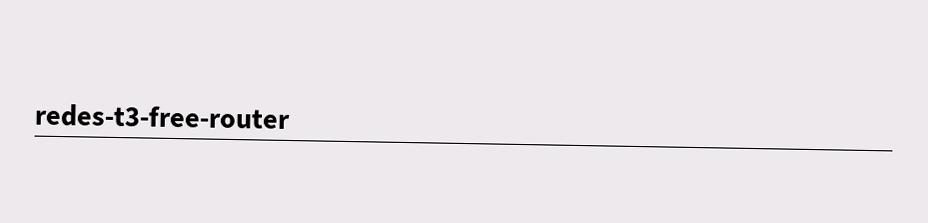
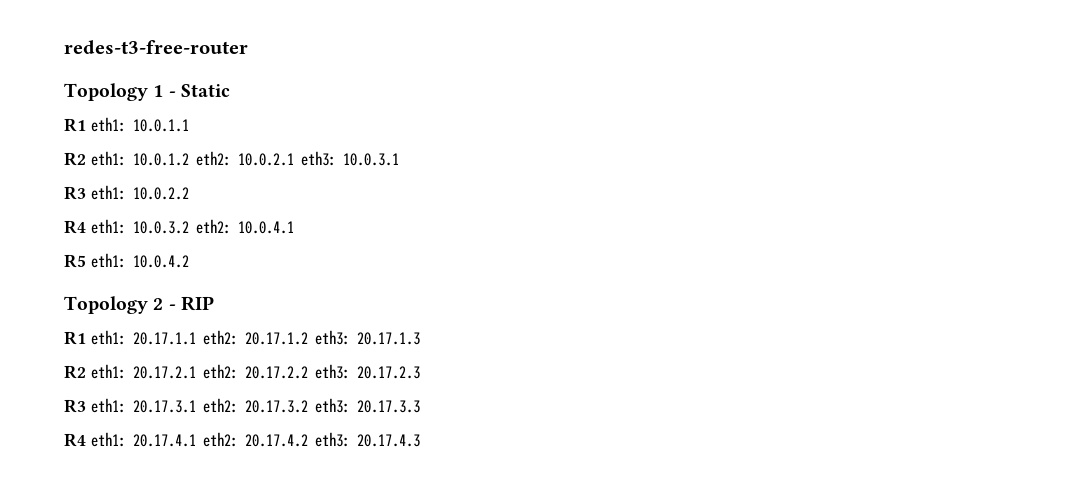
(291, 116) none -> [64,83,230,101] [64,117,189,132] [64,151,399,166] [64,185,189,200] [64,219,294,234] [64,253,189,268] [64,296,214,314] [64,330,420,345] [64,364,420,379] [64,398,420,413] [64,432,420,447] // Topology 1 - Static // R1 eth1: 10.0.1.1 // R2 eth1: 10.0.1.2 eth2: 10.0.2.1 eth3: 10.0.3.1 // R3 eth1: 10.0.2.2 // R4 eth1: 10.0.3.2 eth2: 10.0.4.1 // R5 eth1: 10.0.4.2 // Topology 2 - RIP // R1 eth1: 20.17.1.1 eth2: 20.17.1.2 eth3: 20.17.1.3 // R2 eth1: 20.17.2.1 eth2: 20.17.2.2 eth3: 20.17.2.3 // R3 eth1: 20.17.3.1 eth2: 20.17.3.2 eth3: 20.17.3.3 // R4 eth1: 20.17.4.1 eth2: 20.17.4.2 eth3: 20.17.4.3

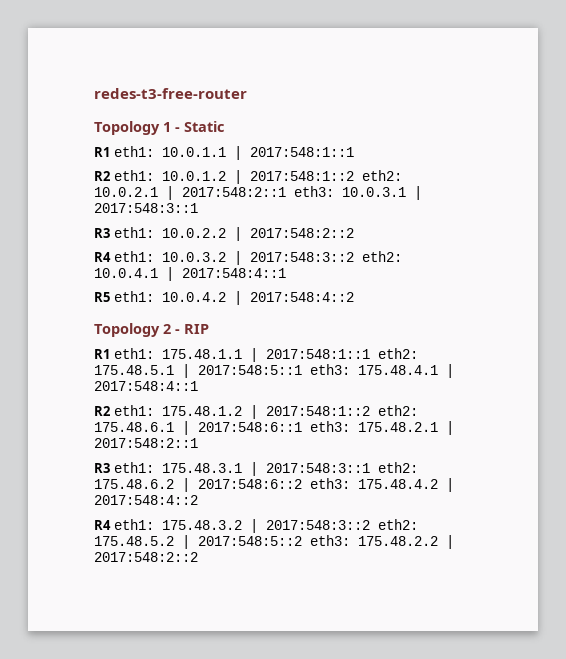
(189, 125) none -> [233,146,354,160] | 2017:548:1::1
[195,151,294,166] eth2: 10.0.2.1 -> [233,170,402,184] [94,186,286,200] | 2017:548:1::2 eth2: 10.0.2.1 | 2017:548:2::1
(399, 159) none -> [414,186,422,200] [94,203,198,213] | 2017:548:3::1
(189, 193) none -> [233,227,354,241] | 2017:548:2::2
(189, 227) none -> [233,251,354,265] | 2017:548:3::2
(294, 227) none -> [166,267,286,281] | 2017:548:4::1
(189, 261) none -> [233,291,354,305] | 2017:548:4::2
[132,330,420,345] [64,364,420,379] [64,398,420,413] [64,432,420,447] 20.17.1.1 eth2: 20.17.1.2 eth3: 20.17.1.3 // R2 eth1: 20.17.2.1 eth2: 20.17.2.2 eth3: 20.17.2.3 // R3 eth1: 20.17.3.1 eth2: 20.17.3.2 eth3: 20.17.3.3 // R4 eth1: 20.17.4.1 eth2: 20.17.4.2 eth3: 20.17.4.3 -> [161,348,418,362] [94,364,454,378] [94,381,198,391] [94,405,418,419] [94,421,454,435] [94,438,198,448] [94,462,418,476] [94,478,454,492] [94,495,198,505] [94,519,418,533] [94,535,454,549] [94,552,198,562] 175.48.1.1 | 2017:548:1::1 eth2: 175.48.5.1 | 2017:548:5::1 eth3: 175.48.4.1 | 2017:548:4::1 // R2 eth1: 175.48.1.2 | 2017:548:1::2 eth2: 175.48.6.1 | 2017:548:6::1 eth3: 175.48.2.1 | 2017:548:2::1 // R3 eth1: 175.48.3.1 | 2017:548:3::1 eth2: 175.48.6.2 | 2017:548:6::2 eth3: 175.48.4.2 | 2017:548:4::2 // R4 eth1: 175.48.3.2 | 2017:548:3::2 eth2: 175.48.5.2 | 2017:548:5::2 eth3: 175.48.2.2 | 2017:548:2::2

